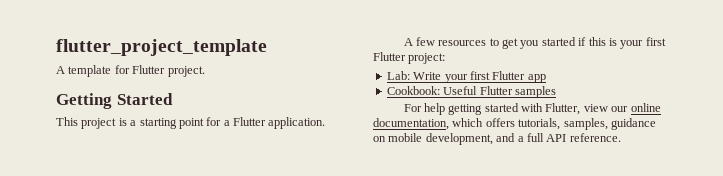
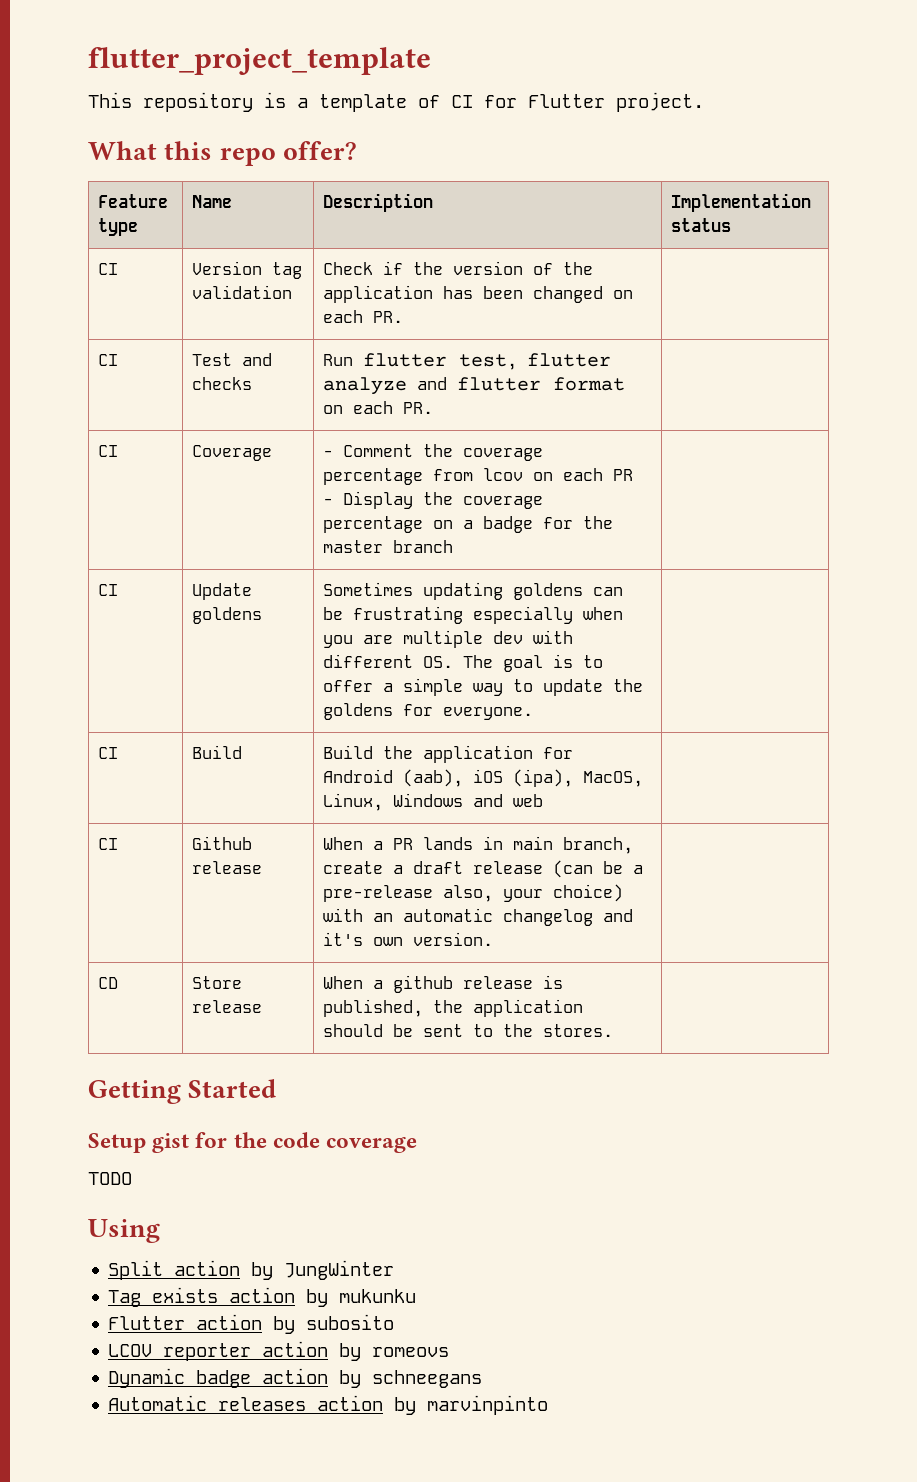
[56,65,205,77] [56,93,173,109] [56,117,326,129] [403,37,666,49] [373,52,446,64] [386,71,546,83] [386,86,556,98] [403,103,661,115] [373,118,656,130] [373,133,621,145] A template for Flutter project. // Getting Started // This project is a starting point for a Flutter application. // A few resources to get you started if this is your first Flutter project: // Lab: Write your first Flutter app // Cookbook: Useful Flutter samples // For help getting started with Flutter, view our online documentation, which offers tutorials, samples, guidance on mobile development, and a full API reference. -> [88,92,704,112] [88,141,357,166] [97,194,168,208] [97,218,138,236] [191,195,232,208] [322,193,433,212] [670,193,811,212] [670,218,731,232] [97,263,118,275] [191,261,302,279] [191,285,292,299] [322,261,593,275] [322,285,633,303] [322,310,403,323] [97,354,118,366] [191,353,272,366] [191,377,252,390] [322,353,611,370] [322,377,625,395] [322,401,433,414] [97,445,118,457] [191,445,272,461] [322,444,543,461] [322,468,633,485] [322,491,543,509] [322,516,613,533] [322,540,453,553] [97,584,118,596] [191,583,252,600] [191,607,262,624] [322,582,623,600] [322,606,623,624] [322,630,573,648] [322,654,603,672] [322,678,643,696] [322,703,533,720] [97,747,118,759] [191,745,242,759] [322,745,573,763] [322,769,643,787] [322,793,543,811] [97,838,118,850] [191,836,252,850] [191,861,262,874] [322,836,633,854] [322,860,643,878] [322,884,623,902] [322,908,633,926] [322,932,493,946] [97,977,118,989] [191,976,242,989] [191,1000,262,1013] [322,975,563,993] [322,999,583,1017] [322,1024,613,1037] [88,1079,277,1104] [88,1132,418,1153] [88,1172,132,1185] [88,1219,160,1243] [108,1260,395,1280] [108,1287,417,1307] [108,1314,395,1334] [108,1341,450,1361] [108,1368,483,1388] [108,1395,549,1415] This repository is a template of CI for Flutter project. // What this repo offer? // Feature type | Name | Description | Implementation status // CI | Version tag validation | Check if the version of the application has been changed on each PR. | // CI | Test and checks | Run flutter test, flutter analyze and flutter format on each PR. | // CI | Coverage | - Comment the coverage percentage from lcov on each PR - Display the coverage percentage on a badge for the master branch | // CI | Update goldens | Sometimes updating goldens can be frustrating especially when you are multiple dev with different OS. The goal is to offer a simple way to update the goldens for everyone. | // CI | Build | Build the application for Android (aab), iOS (ipa), MacOS, Linux, Windows and web | // CI | Github release | When a PR lands in main branch, create a draft release (can be a pre-release also, your choice) with an automatic changelog and it's own version. | // CD | Store release | When a github release is published, the application should be sent to the stores. | // Getting Started // Setup gist for the code coverage // TODO // Using // Split action by JungWinter // Tag exists action by mukunku // Flutter action by subosito // LCOV reporter action by romeovs // Dynamic badge action by schneegans // Automatic releases action by marvinpinto

